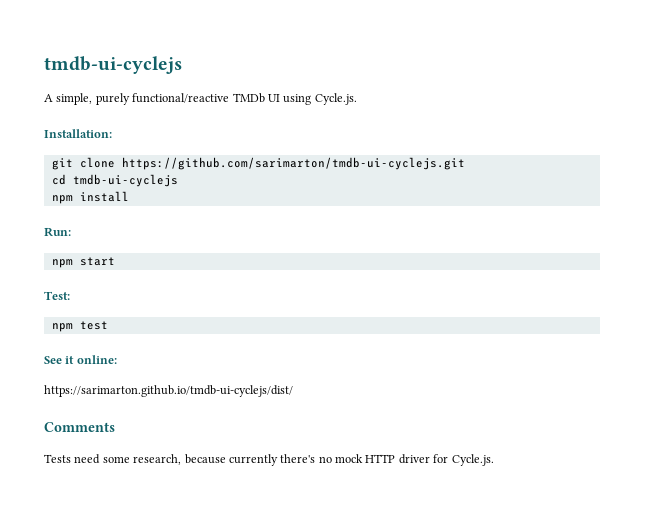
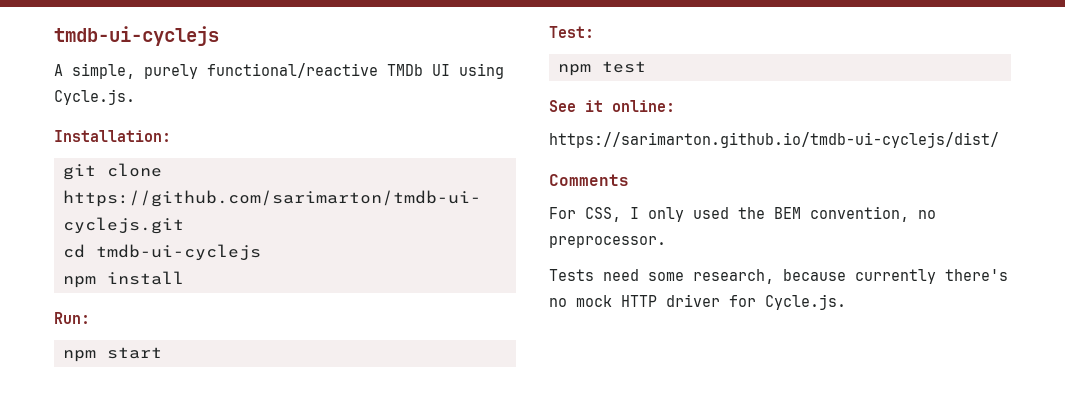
(115, 427) none -> [549,206,936,222] [549,236,666,248] // For CSS, I only used the BEM convention, no preprocessor.

